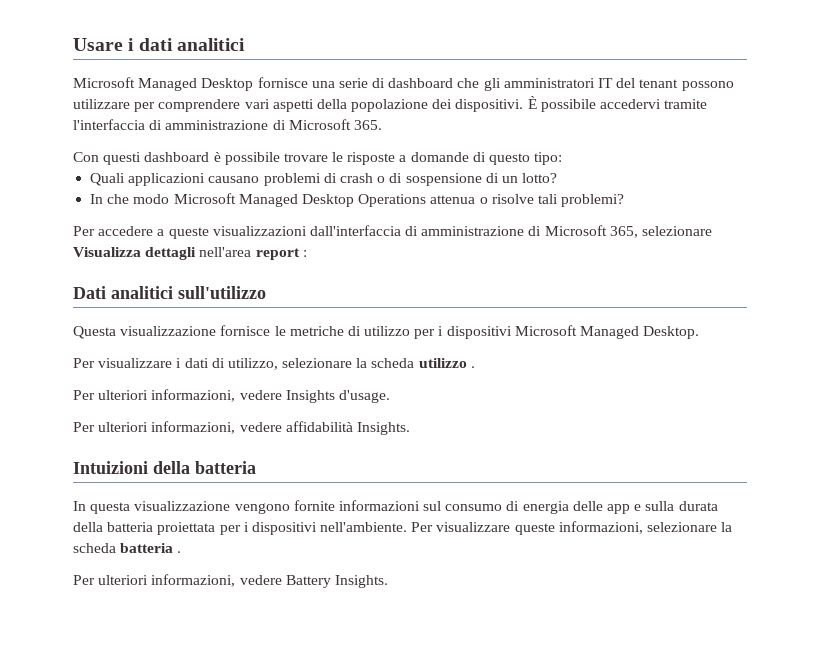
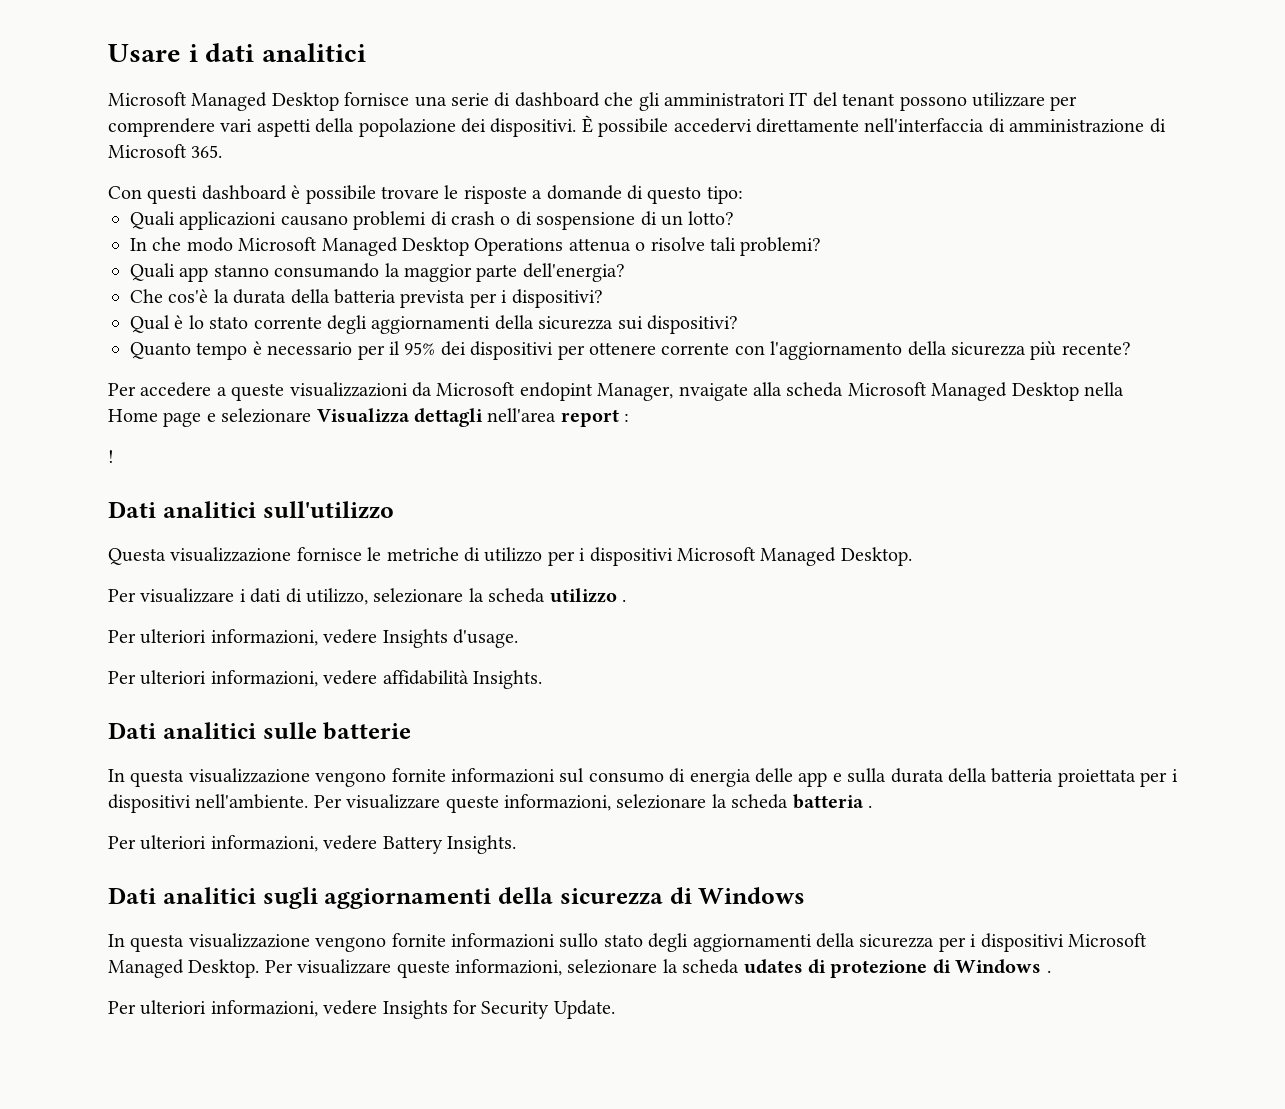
[664,99,708,109] [73,119,145,130] tramite l'interfaccia -> [755,118,985,133] direttamente nell'interfaccia
(625, 200) none -> [130,263,625,282] [130,289,603,308] [130,315,738,334] [130,341,1131,360] // Quali app stanno consumando la maggior parte dell'energia? // Che cos'è la durata della batteria prevista per i dispositivi? // Qual è lo stato corrente degli aggiornamenti della sicurezza sui dispositivi? // Quanto tempo è necessario per il 95% dei dispositivi per ottenere corrente con l'aggiornamento della sicurezza più recente?
[309,225,638,238] dall'interfaccia di amministrazione di Microsoft 365, -> [412,382,1124,401] [108,409,216,427] da Microsoft endopint Manager, nvaigate alla scheda Microsoft Managed Desktop nella Home page e
(307, 253) none -> [108,450,114,463] // !
[73,461,256,474] Intuizioni della batteria -> [108,722,412,740] Dati analitici sulle batterie
(388, 581) none -> [108,887,806,909] [108,933,1147,952] [108,959,1051,978] [108,1000,615,1019] // Dati analitici sugli aggiornamenti della sicurezza di Windows // In questa visualizzazione vengono fornite informazioni sullo stato degli aggiornamenti della sicurezza per i dispositivi Microsoft Managed Desktop. Per visualizzare queste informazioni, selezionare la scheda udates di protezione di Windows . // Per ulteriori informazioni, vedere Insights for Security Update.

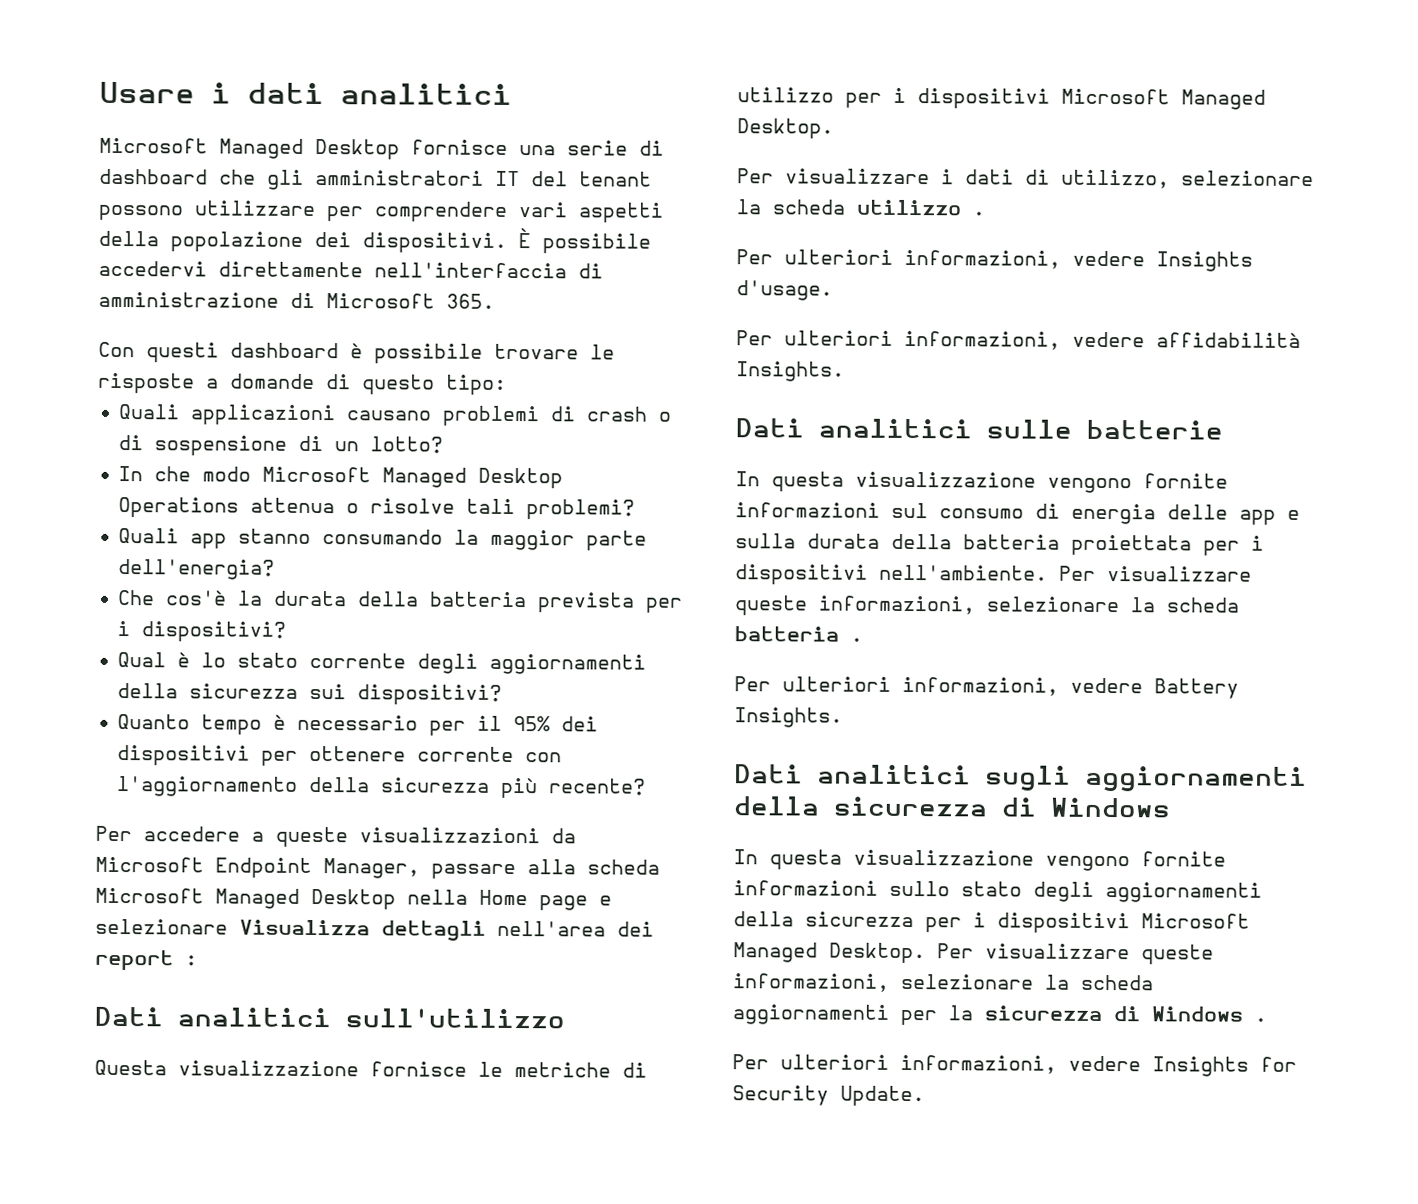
[519,382,748,401] endopint Manager, nvaigate -> [215,857,516,880] Endpoint Manager, passare
(557, 415) none -> [617,921,654,937] dei
[108,450,114,463] // ! -> (198, 960) none
[743,959,928,978] udates di protezione -> [732,1004,1102,1026] aggiornamenti per la sicurezza

